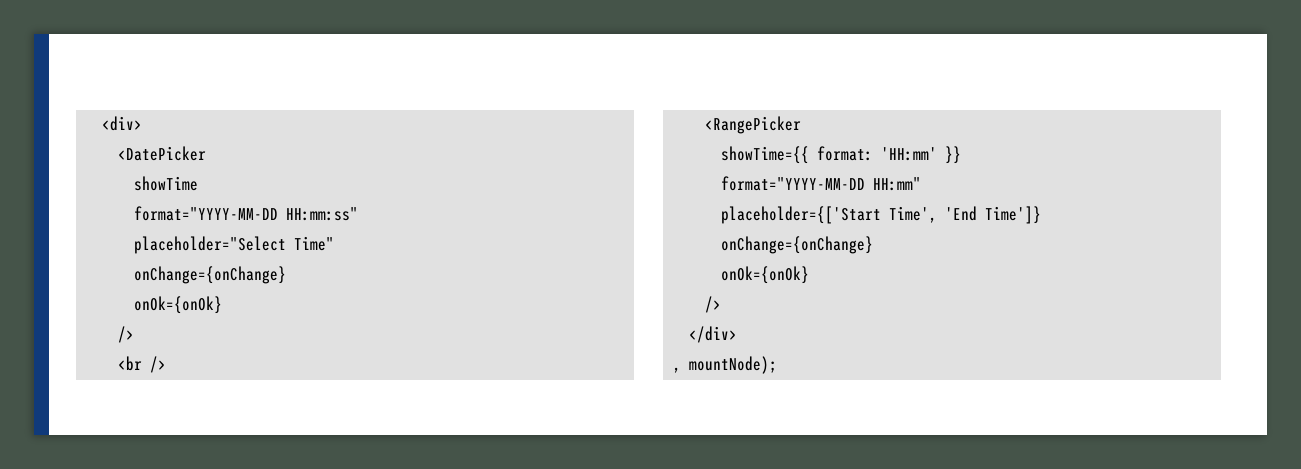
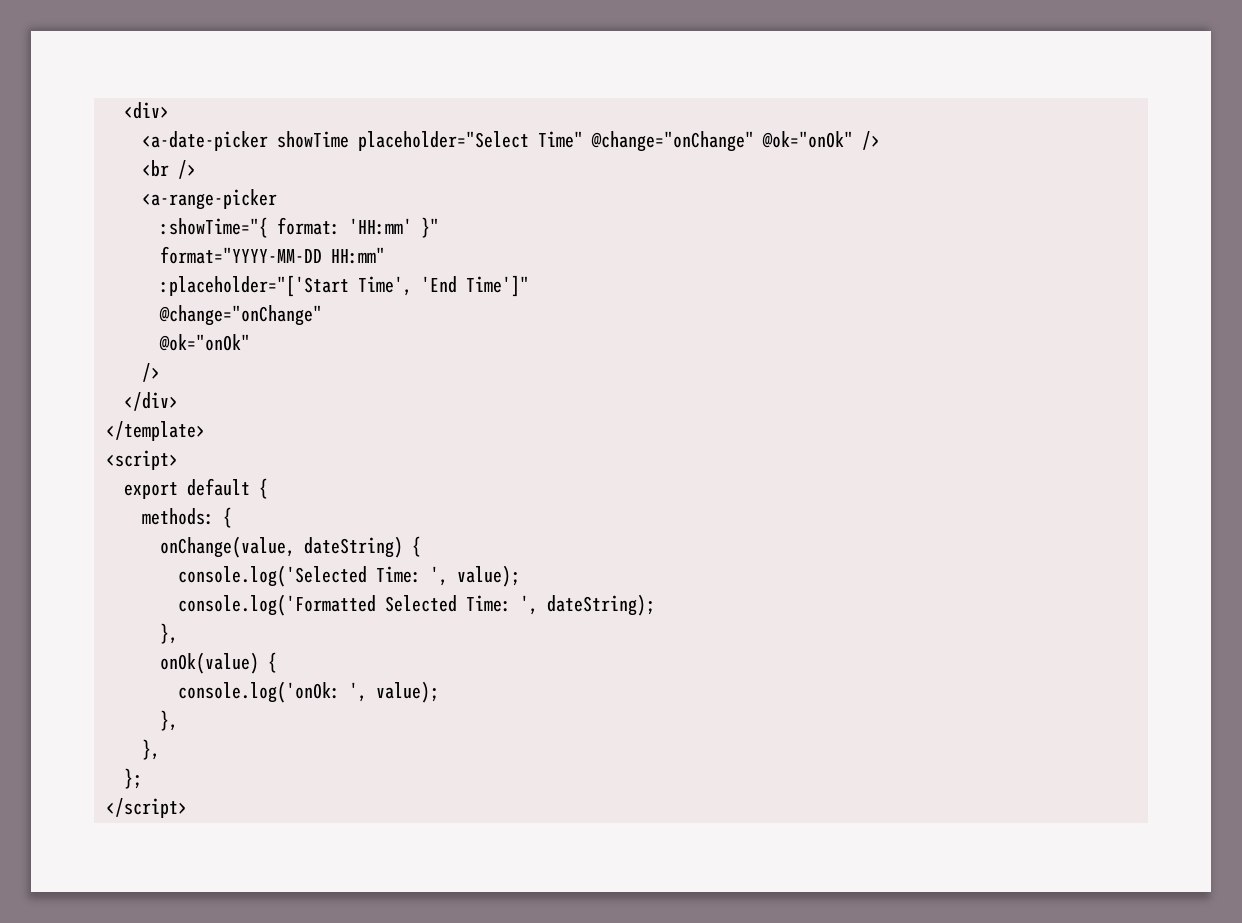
[118,146,207,161] <DatePicker // -> [142,131,269,151] <a-date-picker
[134,206,359,221] // format="YYYY-MM-DD HH:mm:ss" // -> (350, 139) none
[134,266,287,284] [134,296,223,314] // onChange={onChange} // onOk={onOk} // -> [591,131,854,152] @change="onChange" @ok="onOk"
[705,116,802,134] [721,146,810,164] <RangePicker // showTime={{ -> [142,189,278,210] [160,217,269,238] <a-range-picker // :showTime="{
[945,146,962,164] }} -> [421,217,440,238] }"
[721,206,882,224] placeholder={['Start -> [160,275,350,297] :placeholder="['Start
[985,206,1042,224] [721,236,874,254] [721,266,810,284] Time']} // onChange={onChange} // onOk={onOk} -> [466,275,530,297] [159,305,323,326] [159,334,251,351] Time']" // @change="onChange" // @ok="onOk"
[673,356,778,374] , mountNode); -> [106,421,206,441] [106,450,179,470] [124,478,269,499] [142,507,233,528] [160,536,422,558] [178,565,521,587] [178,594,656,616] [160,623,179,644] [160,652,278,674] [178,681,440,703] [160,710,179,731] [142,739,161,760] [124,768,143,789] [106,798,188,818] </template> // <script> // export default { // methods: { // onChange(value, dateString) { // console.log('Selected Time: ', value); // console.log('Formatted Selected Time: ', dateString); // }, // onOk(value) { // console.log('onOk: ', value); // }, // }, // }; // </script>

